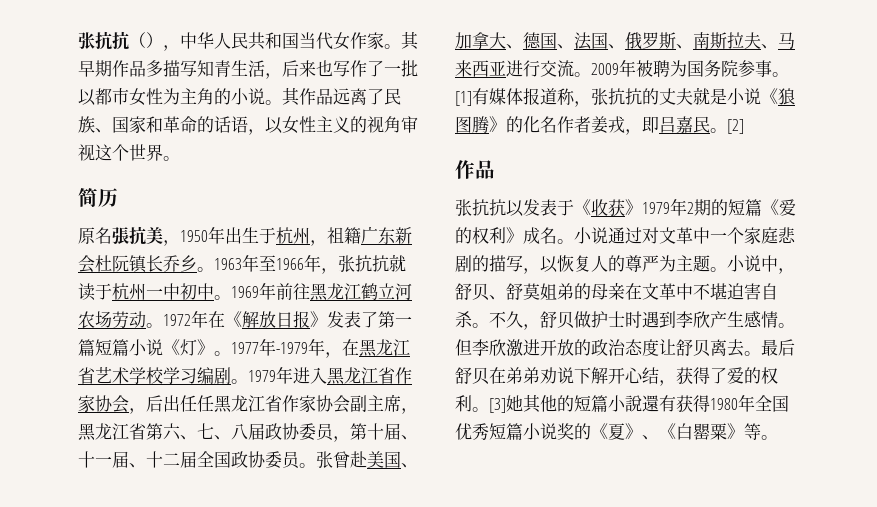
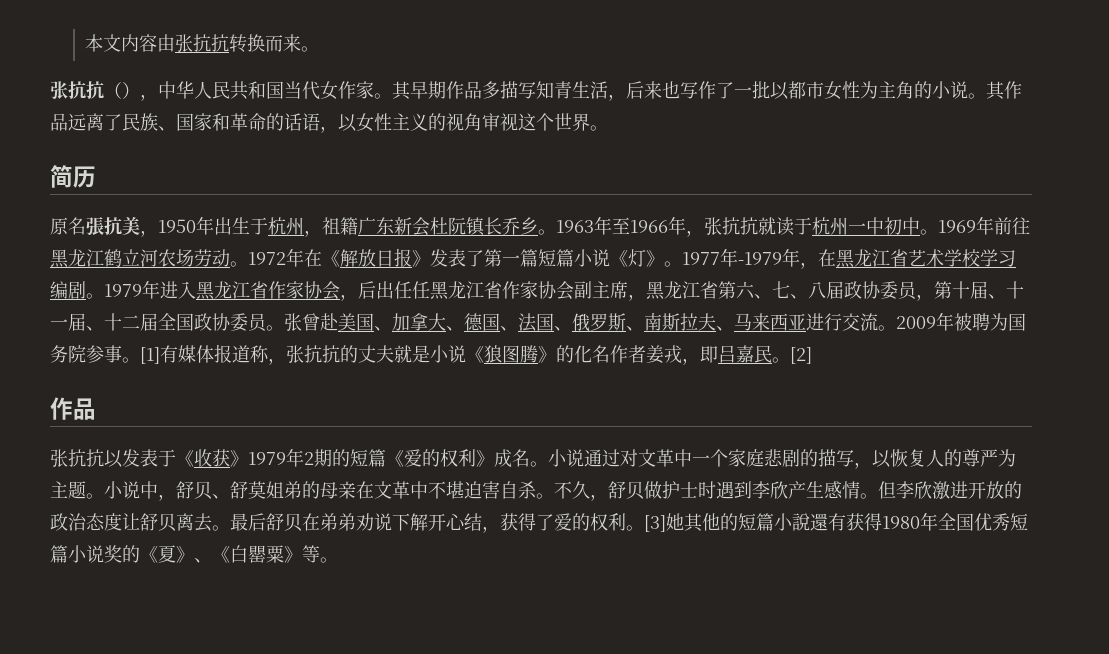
(78, 40) none -> [85,34,320,53] 本文内容由张抗抗转换而来。 //

